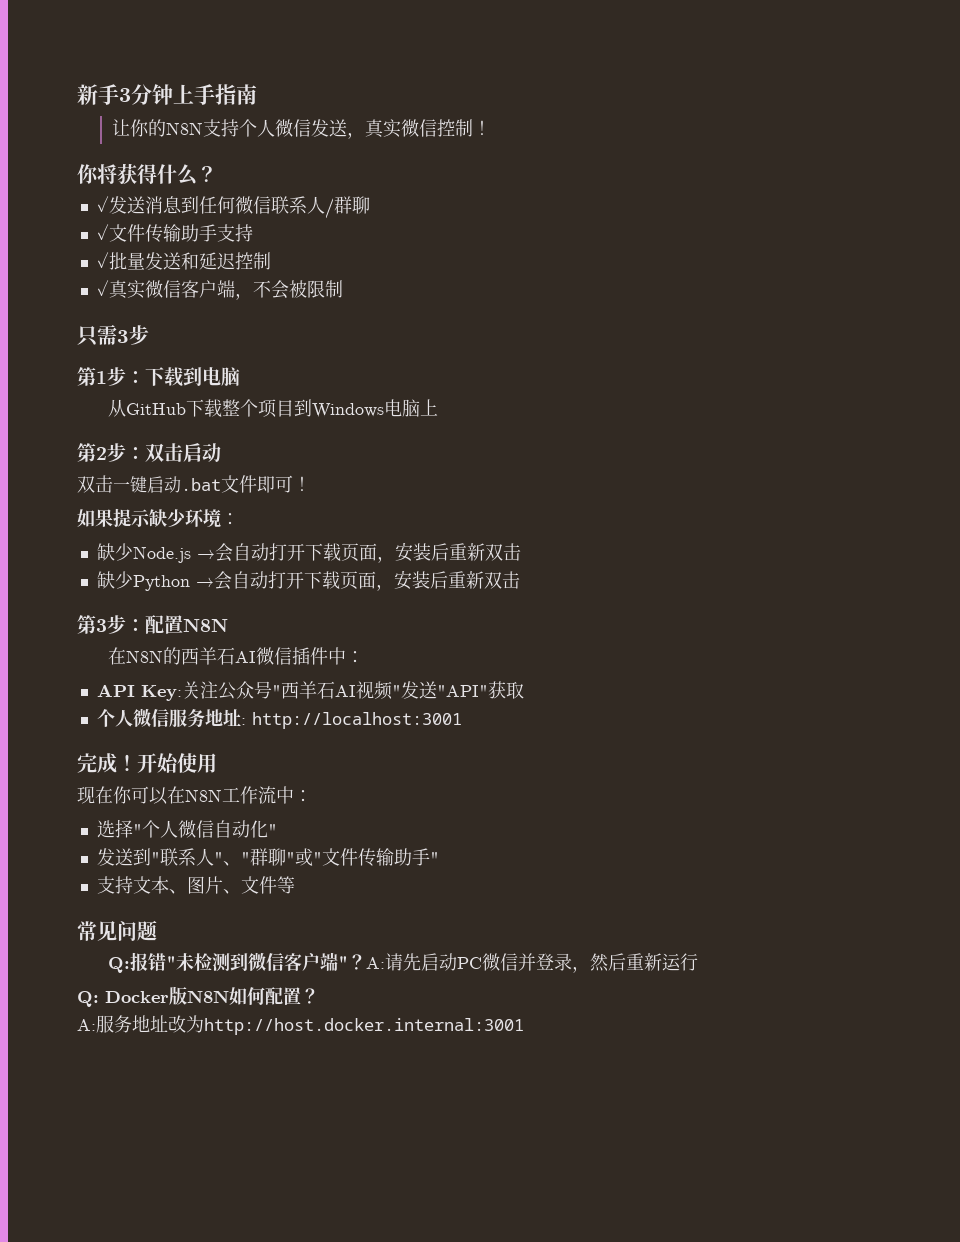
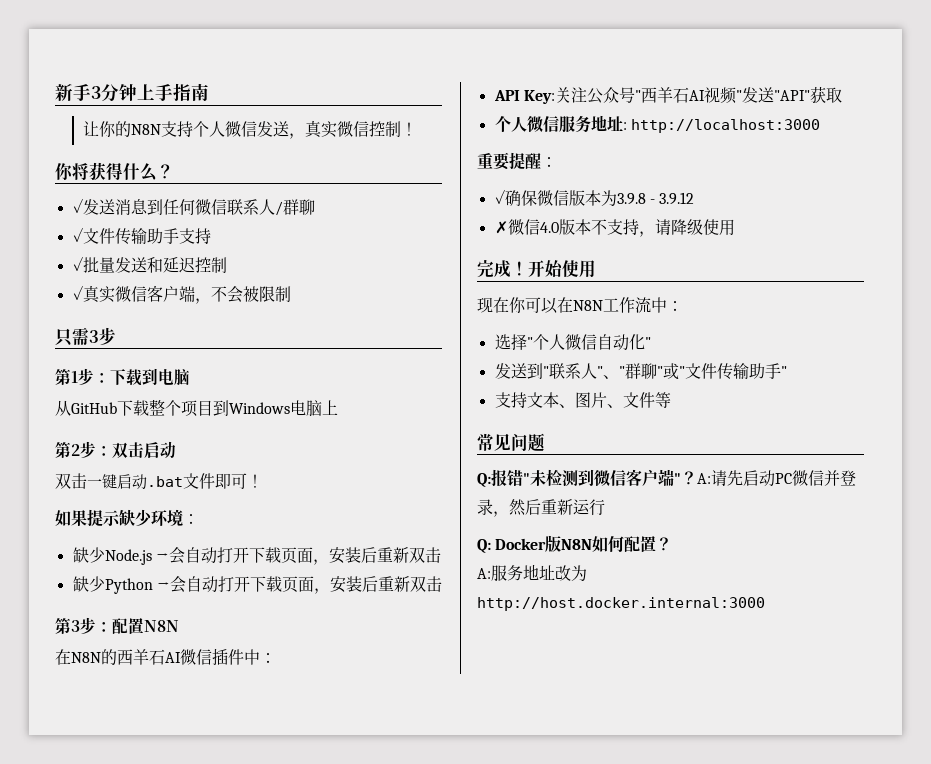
[251,712,462,729] http://localhost:3001 -> [630,119,820,133] [477,152,557,170] [494,189,695,206] [494,219,735,237] http://localhost:3000 // 重要提醒： // ✓确保微信版本为3.9.8 - 3.9.12 // ✗微信4.0版本不支持，请降级使用
[204,1018,524,1035] http://host.docker.internal:3001 -> [477,597,765,611] http://host.docker.internal:3000

